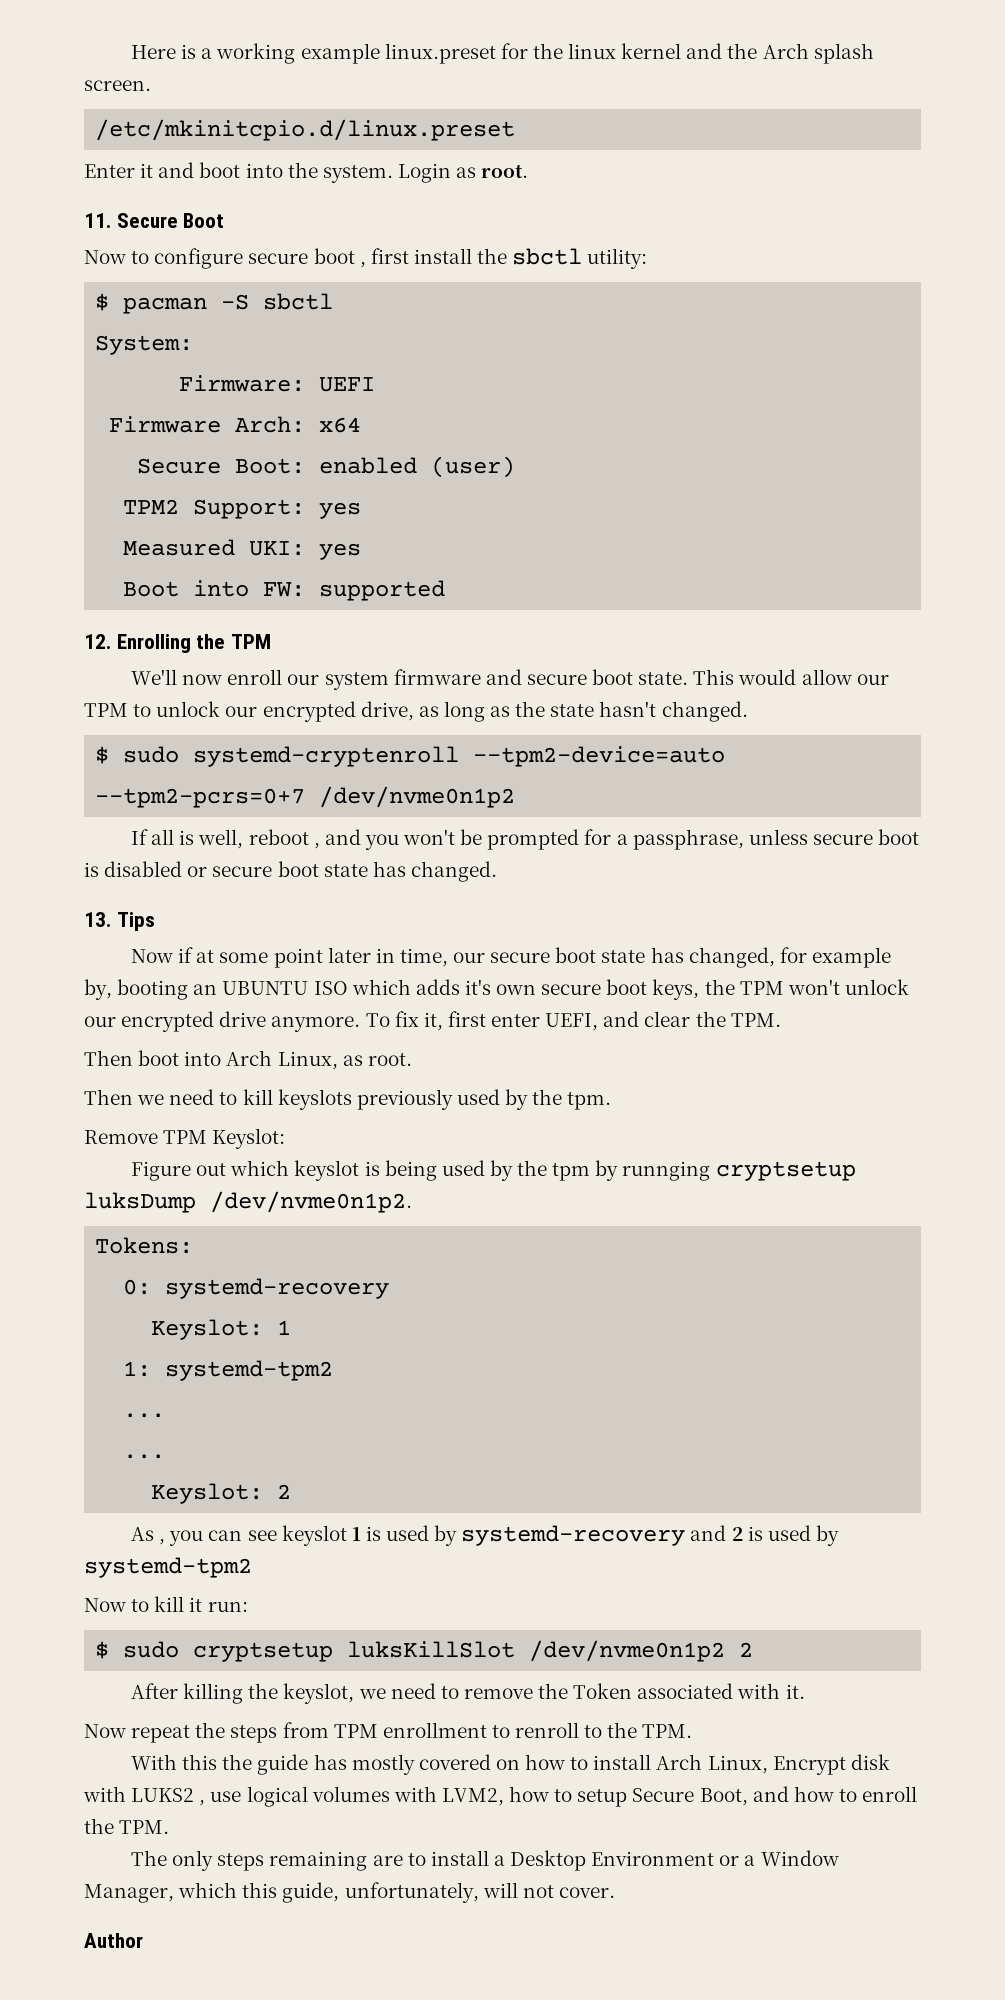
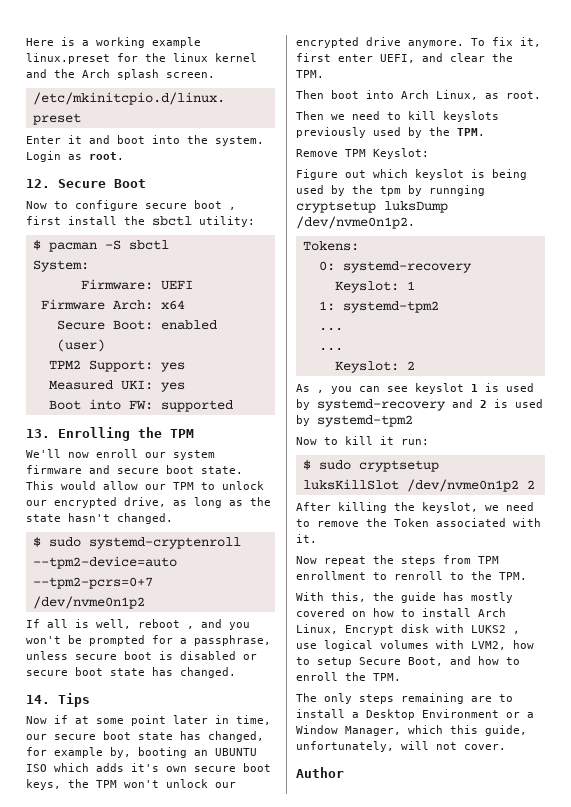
[84,213,111,228] 11. -> [26,179,50,188] 12.
[84,634,111,649] 12. -> [26,429,50,438] 13.
[84,912,111,927] 13. -> [26,695,50,704] 14.
[567,1092,612,1110] tpm. -> [457,128,485,136] TPM.
[182,1754,218,1770] this -> [331,592,366,602] this,

